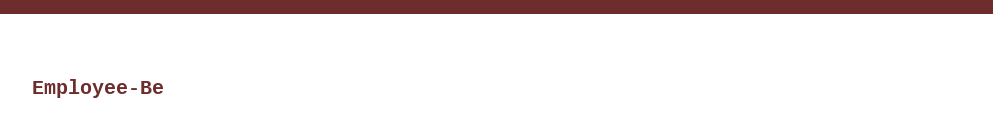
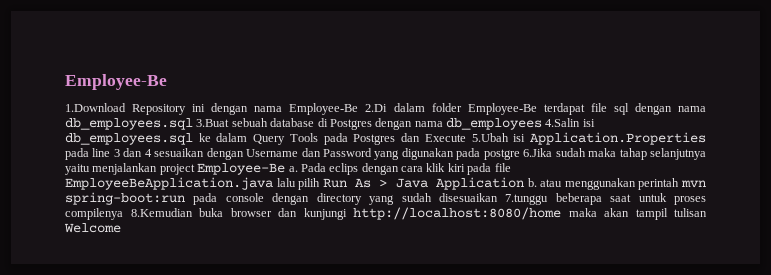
[32,79,164,98] Employee-Be -> [65,74,167,90] [65,103,706,115] [65,118,595,130] [65,132,707,145] [65,148,707,160] [65,163,511,175] [65,177,706,190] [65,192,706,205] [65,207,707,220] [64,223,121,233] Employee-Be // 1.Download Repository ini dengan nama Employee-Be 2.Di dalam folder Employee-Be terdapat file sql dengan nama db_employees.sql 3.Buat sebuah database di Postgres dengan nama db_employees 4.Salin isi db_employees.sql ke dalam Query Tools pada Postgres dan Execute 5.Ubah isi Application.Properties pada line 3 dan 4 sesuaikan dengan Username dan Password yang digunakan pada postgre 6.Jika sudah maka tahap selanjutnya yaitu menjalankan project Employee-Be a. Pada eclips dengan cara klik kiri pada file EmployeeBeApplication.java lalu pilih Run As > Java Application b. atau menggunakan perintah mvn spring-boot:run pada console dengan directory yang sudah disesuaikan 7.tunggu beberapa saat untuk proses compilenya 8.Kemudian buka browser dan kunjungi http://localhost:8080/home maka akan tampil tulisan Welcome

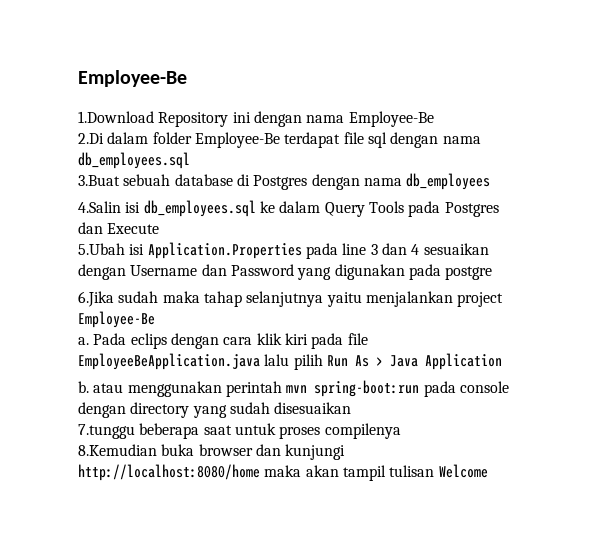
(359, 109) none -> (434, 119) //
(193, 124) none -> (190, 160) //
(542, 124) none -> (491, 181) //
(466, 138) none -> (160, 228) //
(520, 154) none -> (493, 273) //
(286, 169) none -> (155, 319) //
(525, 183) none -> (502, 361) //
(498, 197) none -> (352, 408) //
(123, 214) none -> (401, 431) //

